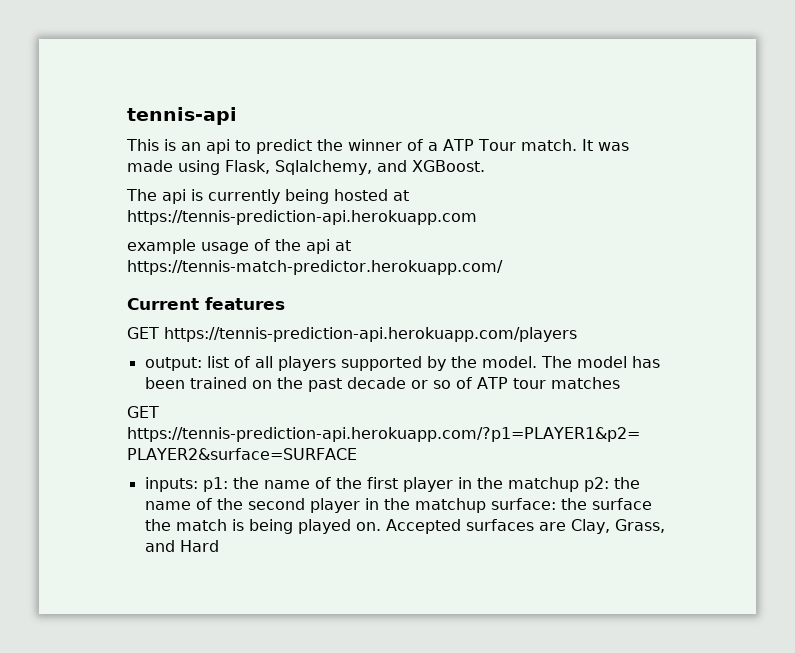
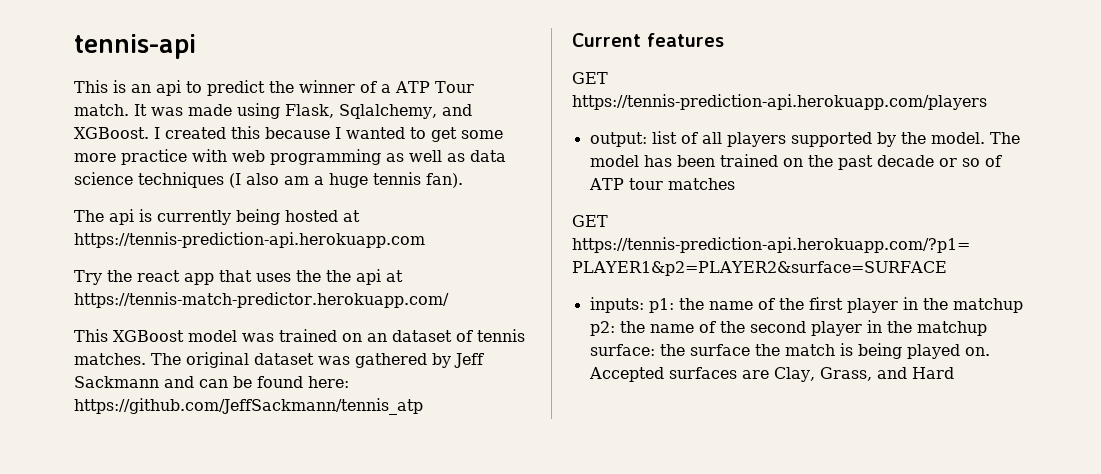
(485, 166) none -> [154,126,503,142] [74,149,506,165] [74,172,463,188] I created this because I wanted to get some more practice with web programming as well as data science techniques (I also am a huge tennis fan).
[127,239,351,254] [127,260,503,275] example usage of the api at https://tennis-match-predictor.herokuapp.com/ -> [74,269,403,285] [74,292,449,308] [74,329,525,342] [74,352,484,368] [74,376,349,388] [74,398,423,415] Try the react app that uses the the api at https://tennis-match-predictor.herokuapp.com/ // This XGBoost model was trained on an dataset of tennis matches. The original dataset was gathered by Jeff Sackmann and can be found here: https://github.com/JeffSackmann/tennis_atp

